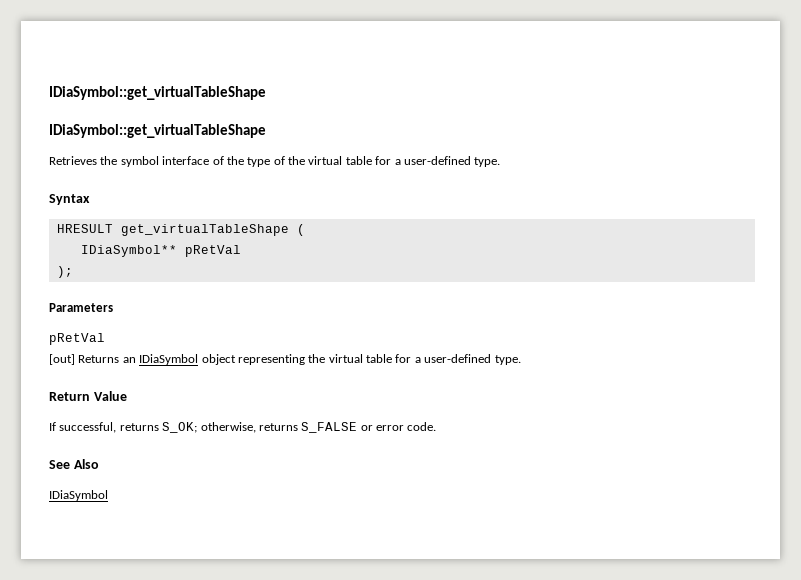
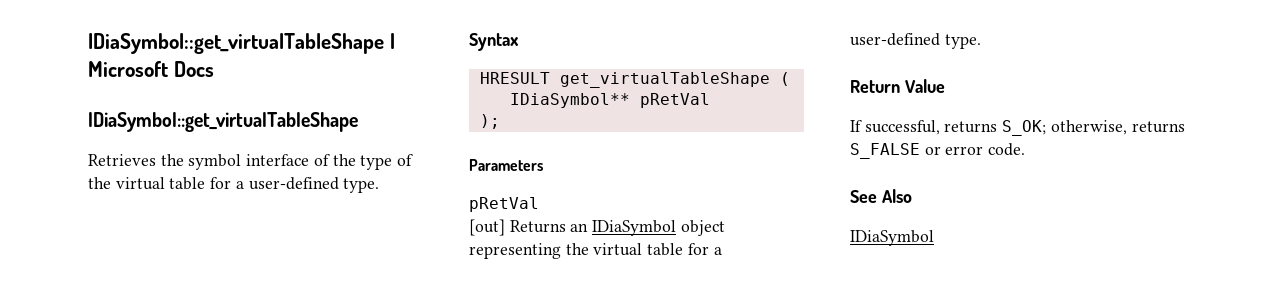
[49,86,266,100] IDiaSymbol::get_virtualTableShape -> [88,33,395,54] [88,61,214,77] IDiaSymbol::get_virtualTableShape | Microsoft Docs

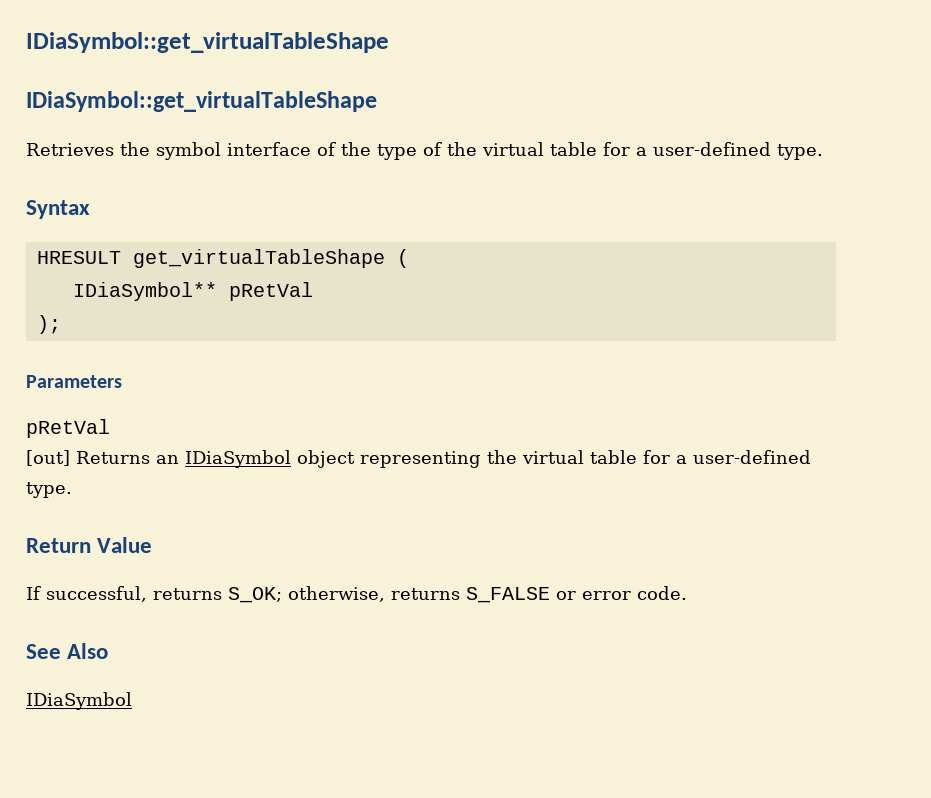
[88,33,395,54] [88,61,214,77] IDiaSymbol::get_virtualTableShape | Microsoft Docs -> [26,32,389,53] IDiaSymbol::get_virtualTableShape

